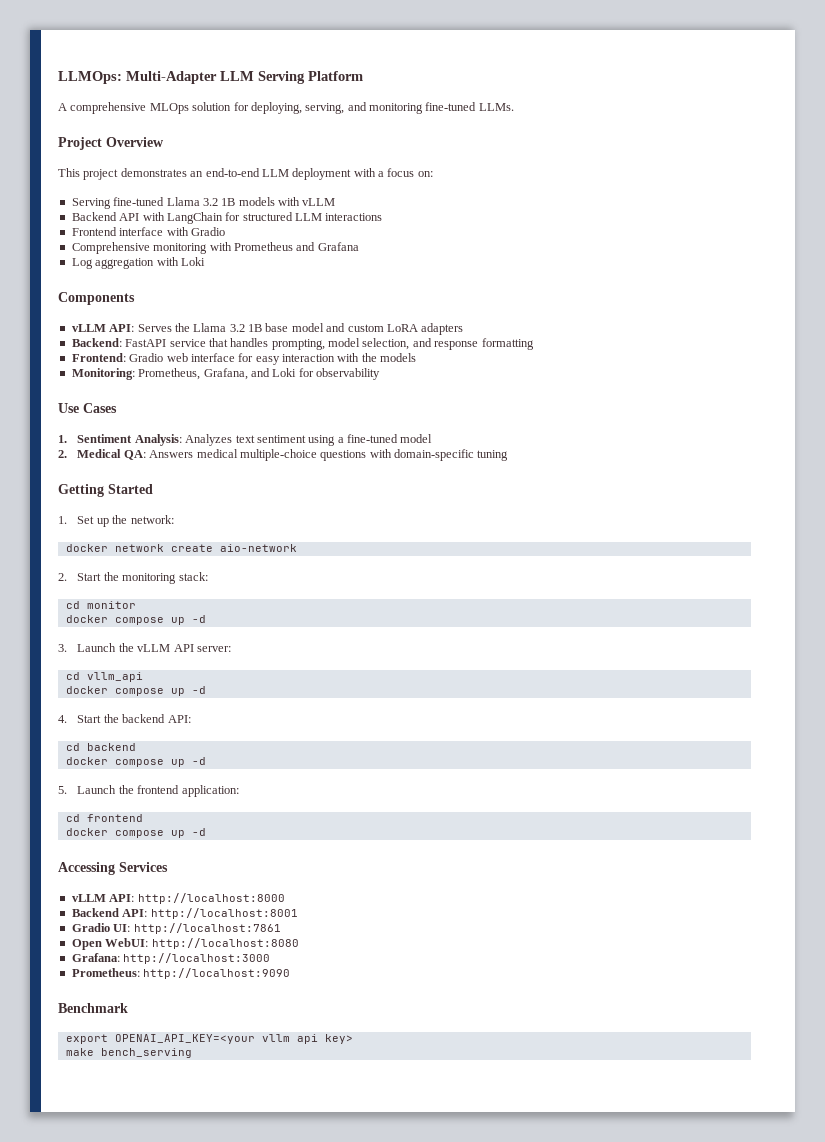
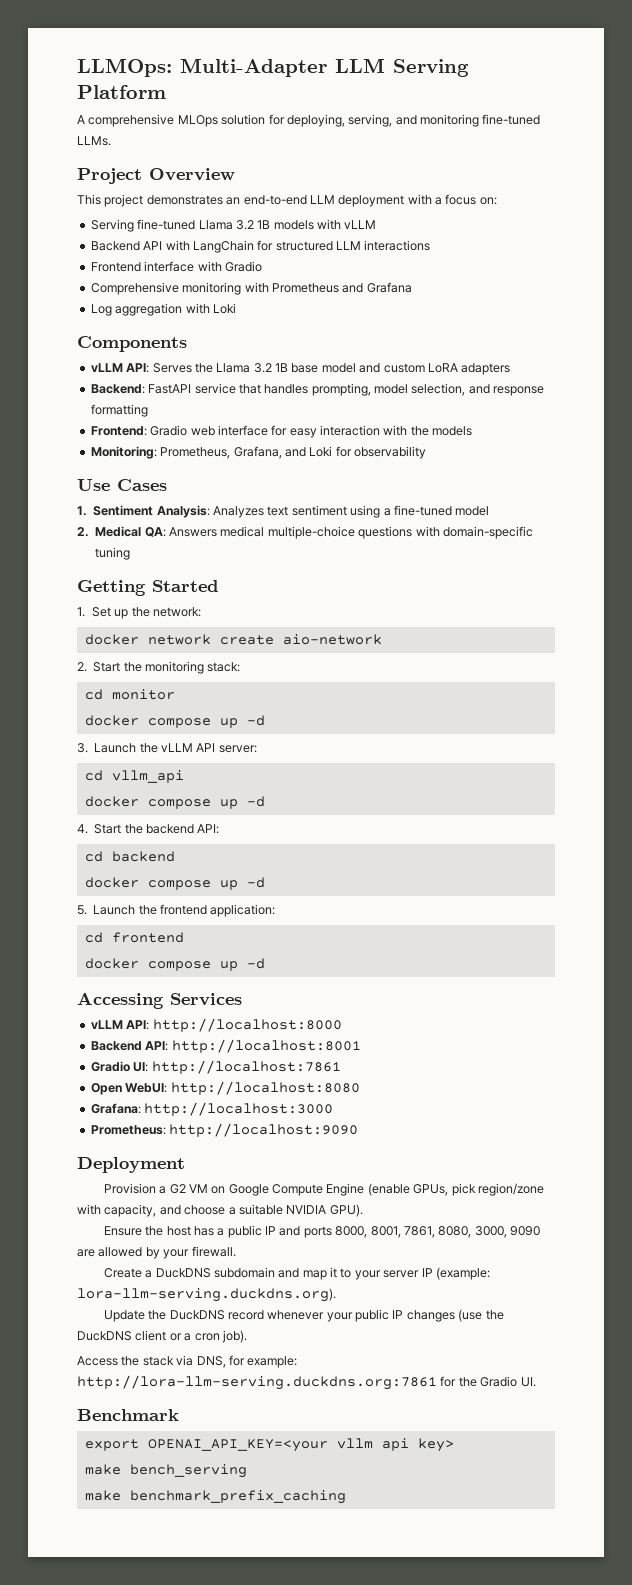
(291, 973) none -> [77,1157,185,1173] [103,1183,544,1196] [77,1204,363,1217] [103,1225,541,1238] [77,1246,236,1259] [103,1267,490,1280] [77,1288,336,1302] [103,1309,504,1322] [77,1330,247,1343] [77,1355,298,1368] [77,1375,536,1390] // Deployment // Provision a G2 VM on Google Compute Engine (enable GPUs, pick region/zone with capacity, and choose a suitable NVIDIA GPU). // Ensure the host has a public IP and ports 8000, 8001, 7861, 8080, 3000, 9090 are allowed by your firewall. // Create a DuckDNS subdomain and map it to your server IP (example: lora-llm-serving.duckdns.org). // Update the DuckDNS record whenever your public IP changes (use the DuckDNS client or a cron job). // Access the stack via DNS, for example: http://lora-llm-serving.duckdns.org:7861 for the Gradio UI.
(192, 1053) none -> [84,1490,346,1504] // make benchmark_prefix_caching

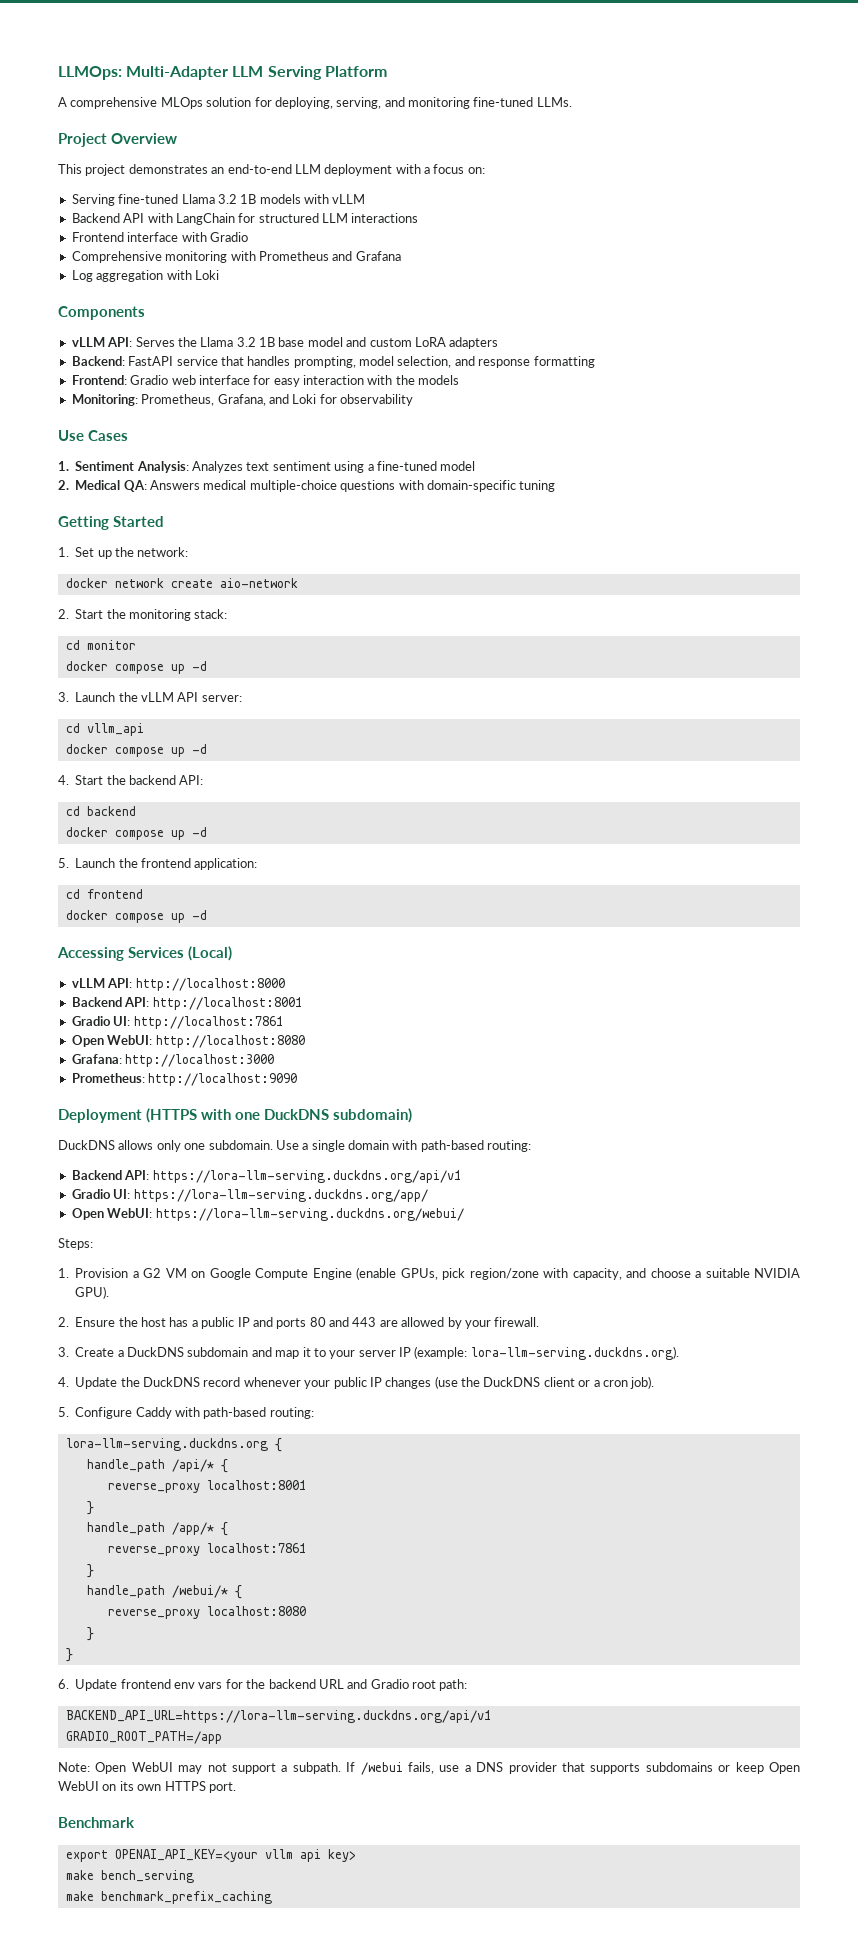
(242, 999) none -> [188,946,232,961] (Local)
(185, 1165) // -> [146,1108,412,1123] [58,1140,532,1152] [71,1170,461,1183] [71,1189,428,1202] [71,1208,464,1221] [58,1238,93,1250] [58,1268,69,1278] (HTTPS with one DuckDNS subdomain) // DuckDNS allows only one subdomain. Use a single domain with path-based routing: // Backend API: https://lora-llm-serving.duckdns.org/api/v1 // Gradio UI: https://lora-llm-serving.duckdns.org/app/ // Open WebUI: https://lora-llm-serving.duckdns.org/webui/ // Steps: // 1.
(363, 1210) none -> [58,1317,69,1327] 2.
[335,1226,541,1238] 8000, 8001, 7861, 8080, 3000, 9090 -> [309,1317,377,1327] 80 and 443
(236, 1251) none -> [58,1347,69,1357] 3.
(336, 1295) none -> [58,1377,69,1387] 4.
[77,1355,298,1368] [77,1375,536,1390] Access the stack via DNS, for example: http://lora-llm-serving.duckdns.org:7861 for the Gradio UI. -> [58,1407,314,1419] [65,1438,282,1452] [86,1459,228,1473] [107,1480,306,1493] [86,1501,94,1515] [86,1522,228,1536] [107,1543,306,1556] [86,1564,94,1578] [86,1585,242,1599] [107,1606,306,1619] [86,1627,94,1641] [65,1648,73,1662] [58,1679,468,1691] [65,1710,491,1723] [65,1731,222,1744] [58,1762,800,1775] [58,1781,236,1793] 5. Configure Caddy with path-based routing: // lora-llm-serving.duckdns.org { // handle_path /api/* { // reverse_proxy localhost:8001 // } // handle_path /app/* { // reverse_proxy localhost:7861 // } // handle_path /webui/* { // reverse_proxy localhost:8080 // } // } // 6. Update frontend env vars for the backend URL and Gradio root path: // BACKEND_API_URL=https://lora-llm-serving.duckdns.org/api/v1 // GRADIO_ROOT_PATH=/app // Note: Open WebUI may not support a subpath. If /webui fails, use a DNS provider that supports subdomains or keep Open WebUI on its own HTTPS port.

